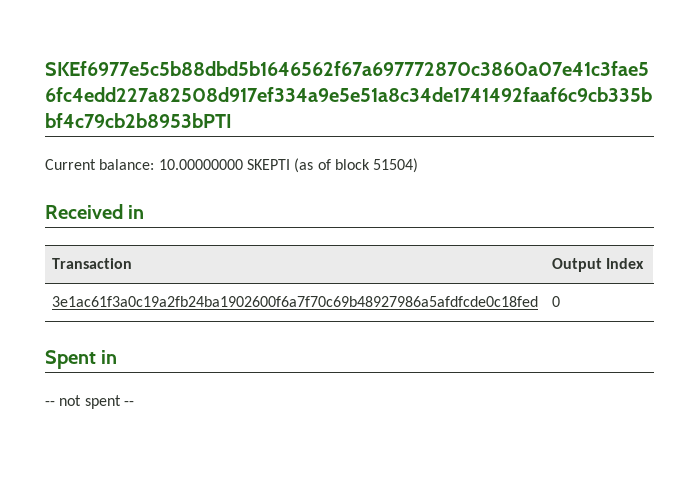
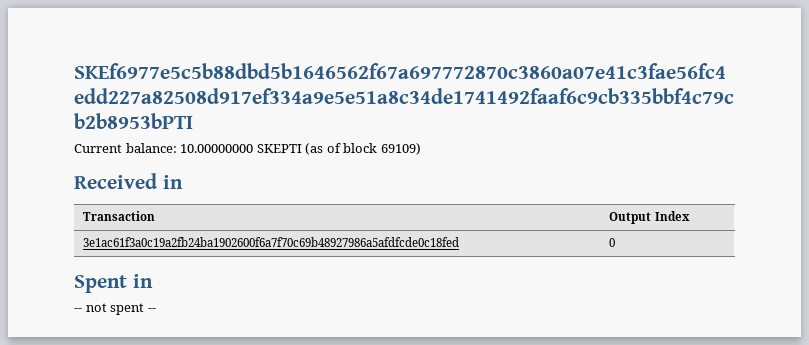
[373,158,419,173] 51504) -> [380,143,421,155] 69109)

